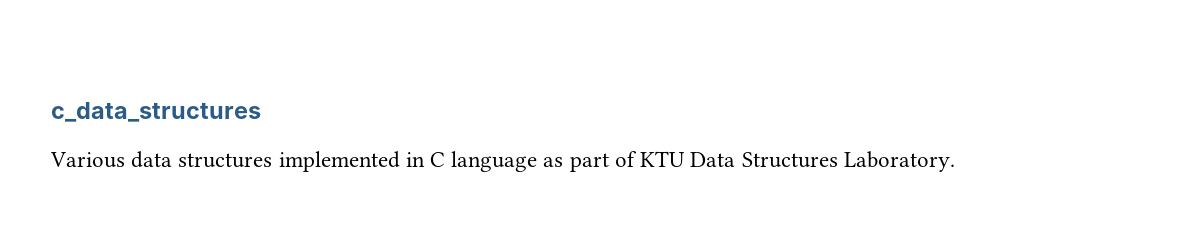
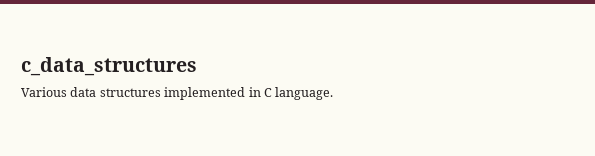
[451,151,955,172] language as part of KTU Data Structures Laboratory. -> [275,87,334,100] language.

